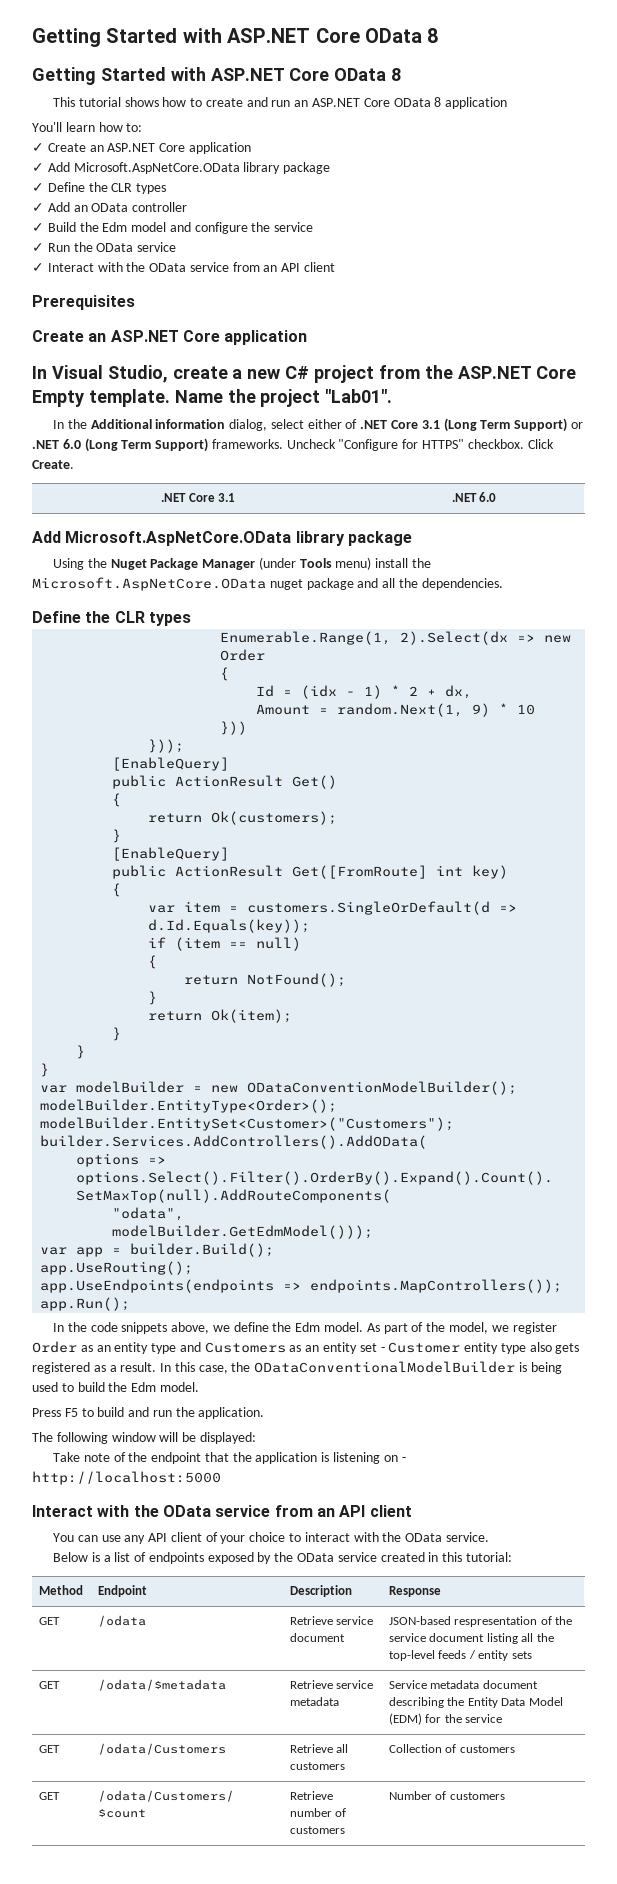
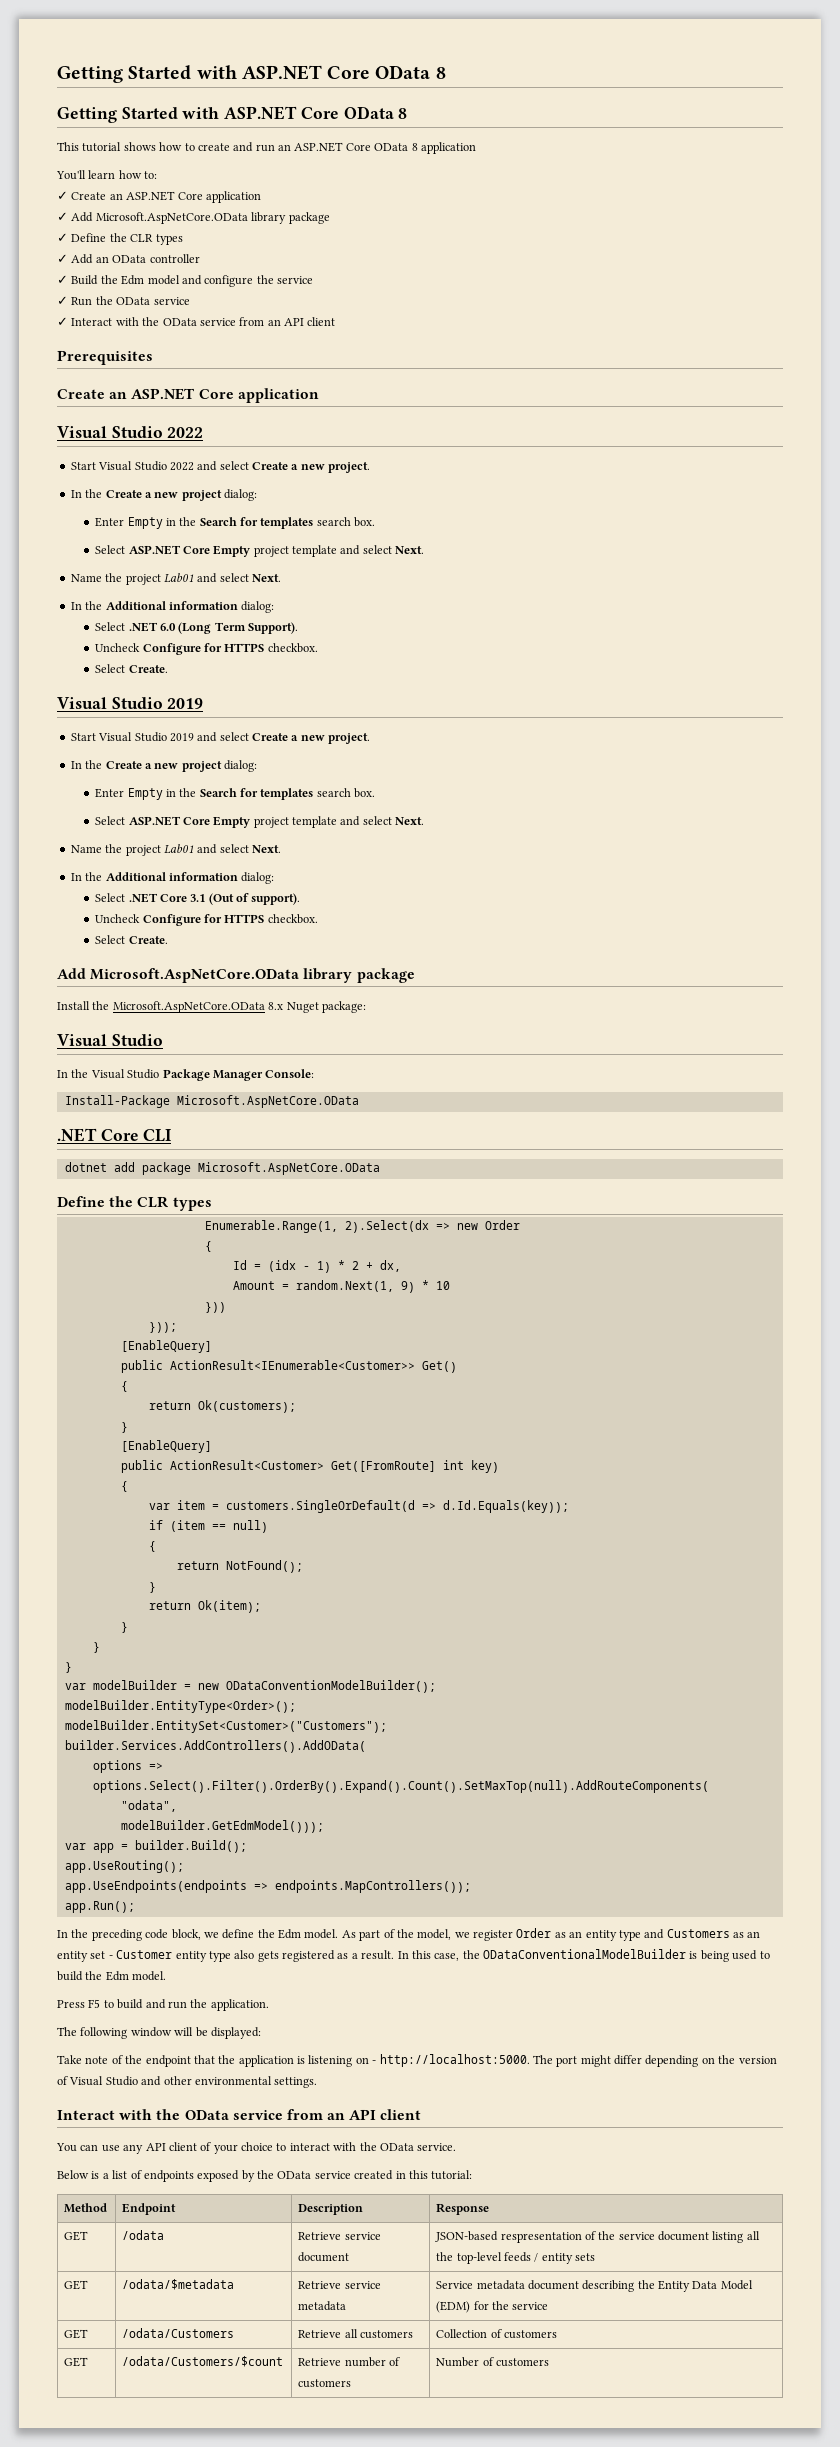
[32,365,577,383] [32,389,393,407] [53,418,583,432] [32,438,554,452] [32,460,74,469] [161,493,235,502] [451,492,497,502] [32,531,412,546] [53,557,432,570] [32,577,503,591] In Visual Studio, create a new C# project from the ASP.NET Core Empty template. Name the project "Lab01". // In the Additional information dialog, select either of .NET Core 3.1 (Long Term Support) or .NET 6.0 (Long Term Support) frameworks. Uncheck "Configure for HTTPS" checkbox. Click Create. // .NET Core 3.1 | .NET 6.0 // Add Microsoft.AspNetCore.OData library package // Using the Nuget Package Manager (under Tools menu) install the Microsoft.AspNetCore.OData nuget package and all the dependencies. -> [57,426,204,438] [70,461,371,473] [70,489,257,501] [95,517,376,529] [95,545,425,557] [70,573,281,585] [70,601,275,613] [95,622,299,634] [95,643,318,655] [95,664,168,673] [57,697,204,709] [70,732,371,744] [70,760,257,772] [95,788,376,800] [95,816,425,828] [70,844,281,856] [70,872,275,884] [95,893,301,905] [95,914,318,926] [95,935,168,944] [57,968,415,983] [57,1001,366,1013] [57,1034,163,1046] [57,1069,315,1081] [64,1095,359,1108] [57,1128,173,1142] [64,1162,380,1175] Visual Studio 2022 // Start Visual Studio 2022 and select Create a new project. // In the Create a new project dialog: // Enter Empty in the Search for templates search box. // Select ASP.NET Core Empty project template and select Next. // Name the project Lab01 and select Next. // In the Additional information dialog: // Select .NET 6.0 (Long Term Support). // Uncheck Configure for HTTPS checkbox. // Select Create. // Visual Studio 2019 // Start Visual Studio 2019 and select Create a new project. // In the Create a new project dialog: // Enter Empty in the Search for templates search box. // Select ASP.NET Core Empty project template and select Next. // Name the project Lab01 and select Next. // In the Additional information dialog: // Select .NET Core 3.1 (Out of support). // Uncheck Configure for HTTPS checkbox. // Select Create. // Add Microsoft.AspNetCore.OData library package // Install the Microsoft.AspNetCore.OData 8.x Nuget package: // Visual Studio // In the Visual Studio Package Manager Console: // Install-Package Microsoft.AspNetCore.OData // .NET Core CLI // dotnet add package Microsoft.AspNetCore.OData
[175,775,284,787] ActionResult -> [169,1360,415,1370] ActionResult<IEnumerable<Customer>>
[175,865,284,877] ActionResult -> [169,1460,324,1470] ActionResult<Customer>
[90,1322,210,1334] code snippets above, -> [91,1929,201,1941] preceding code block,
[32,1471,221,1485] http://localhost:5000 -> [379,2054,777,2067] [57,2076,318,2088] http://localhost:5000. The port might differ depending on the version of Visual Studio and other environmental settings.

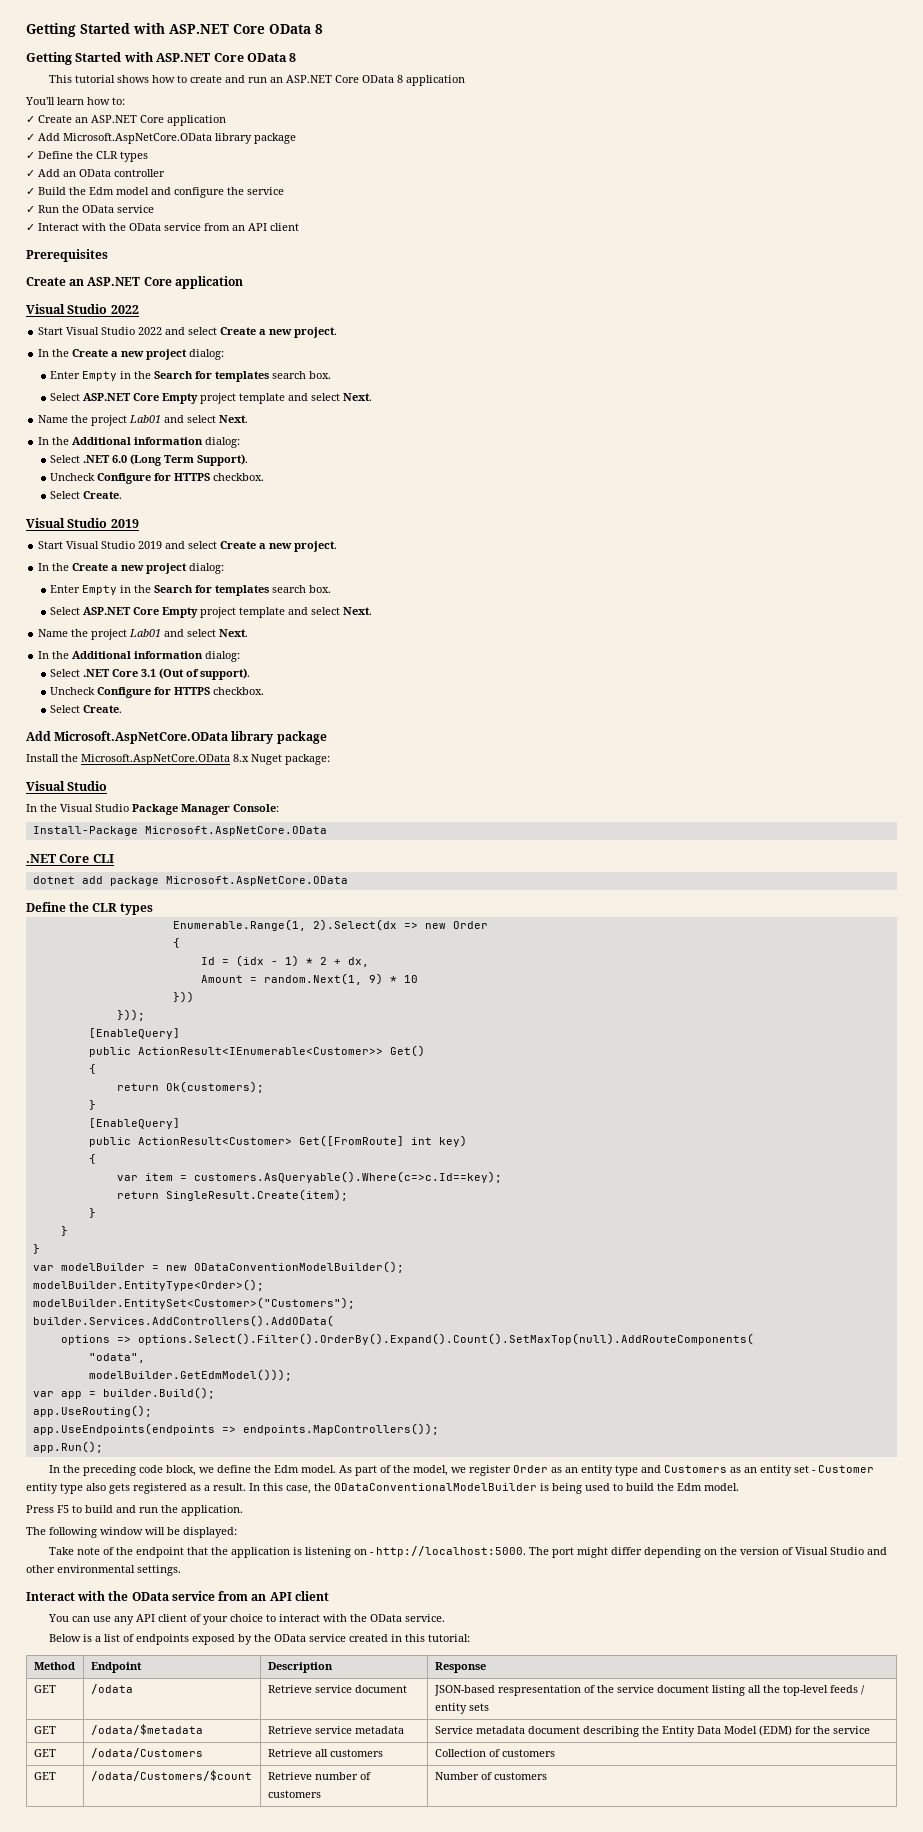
[225,1500,569,1513] [148,1520,268,1533] [148,1541,156,1552] [176,1560,303,1573] [148,1582,156,1593] [148,1600,261,1613] customers.SingleOrDefault(d => d.Id.Equals(key)); // if (item == null) // { // return NotFound(); // } // return Ok(item); -> [193,1171,502,1183] [116,1189,348,1201] customers.AsQueryable().Where(c=>c.Id==key); // return SingleResult.Create(item);

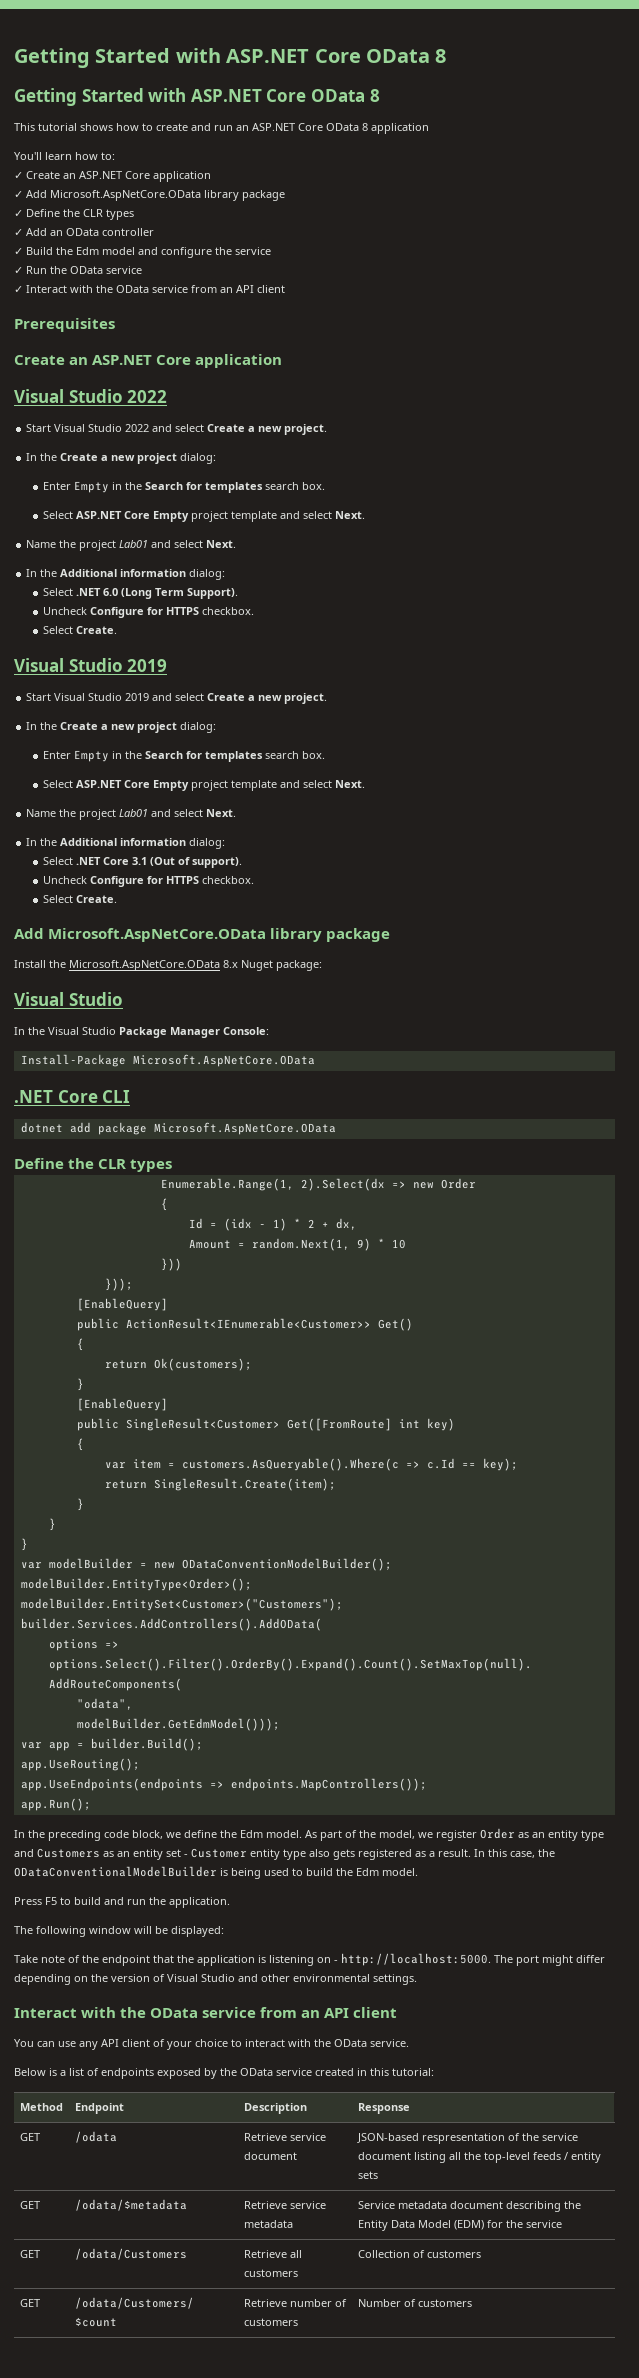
[137,1137,292,1145] ActionResult<Customer> -> [125,1418,280,1431] SingleResult<Customer>
[193,1171,502,1183] customers.AsQueryable().Where(c=>c.Id==key); -> [181,1458,518,1471] customers.AsQueryable().Where(c => c.Id == key);

